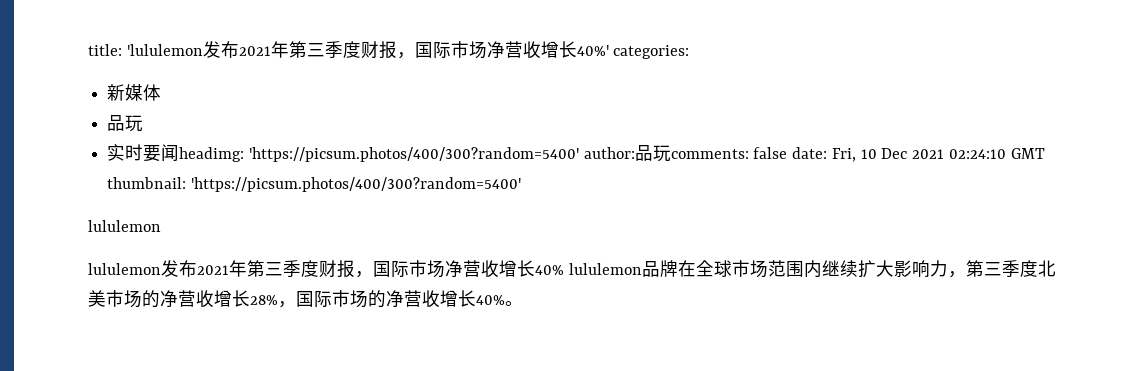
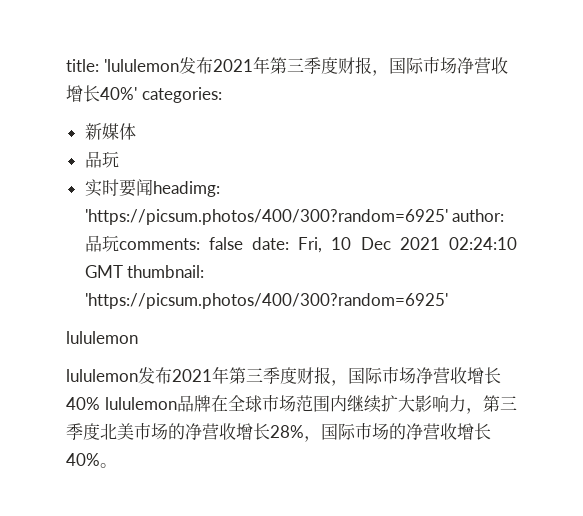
[248,147,579,162] 'https://picsum.photos/400/300?random=5400' -> [84,209,448,225] 'https://picsum.photos/400/300?random=6925'
[190,177,521,192] 'https://picsum.photos/400/300?random=5400' -> [84,293,448,309] 'https://picsum.photos/400/300?random=6925'

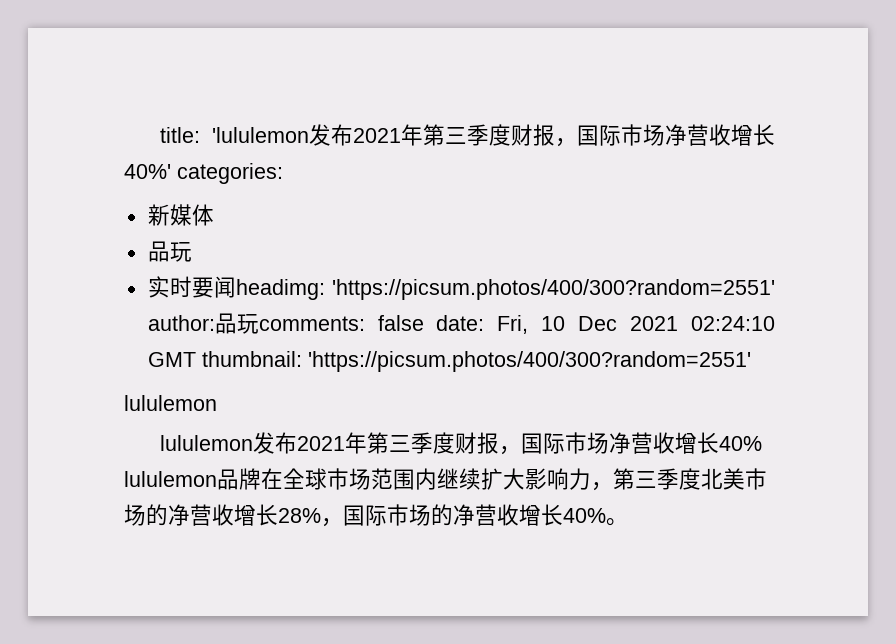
[84,209,448,225] 'https://picsum.photos/400/300?random=6925' -> [332,279,775,300] 'https://picsum.photos/400/300?random=2551'
[84,293,448,309] 'https://picsum.photos/400/300?random=6925' -> [307,351,751,372] 'https://picsum.photos/400/300?random=2551'

